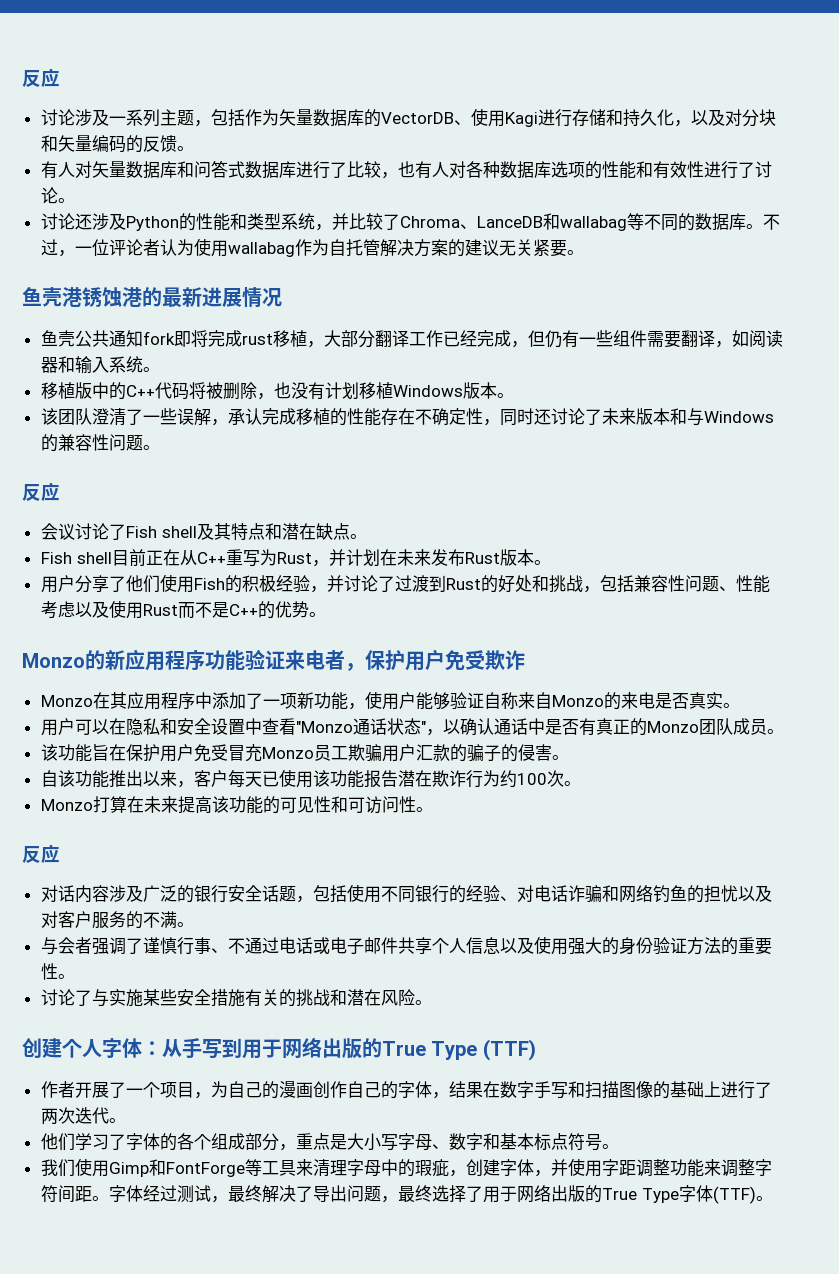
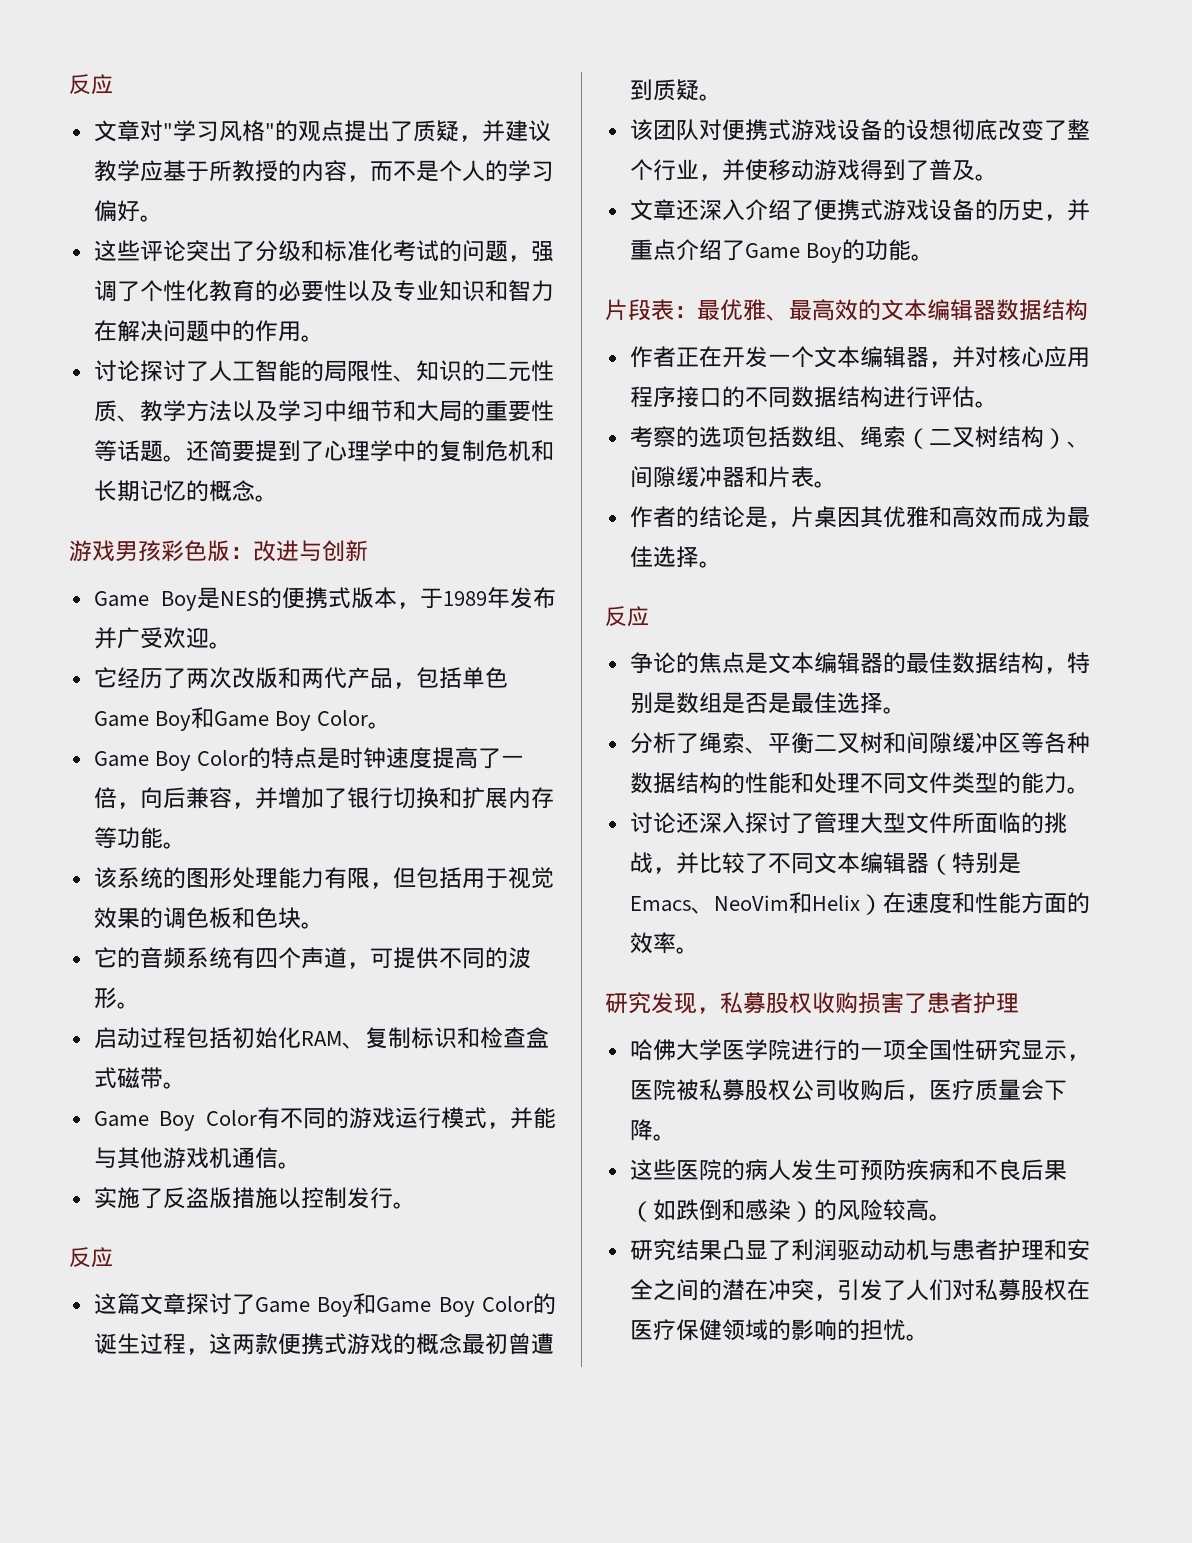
[22,68,60,88] [40,108,776,127] [40,135,194,153] [40,160,466,179] 反应 // 讨论涉及一系列主题，包括作为矢量数据库的VectorDB、使用Kagi进行存储和持久化，以及对分块和矢量编码的反馈。 // 有人对矢量数据库和问答式数据库进行了比较，也有人对 -> [69,74,113,95] [93,120,551,142] [93,160,554,182] [93,200,163,222] [93,240,554,262] [93,280,554,302] [93,320,324,342] [93,360,554,382] [93,400,554,422] [93,440,554,462] [93,480,278,502] [69,540,368,562] [93,587,556,611] [93,627,232,649] [93,667,508,689] [93,707,391,731] [93,747,524,771] [93,787,554,809] [93,827,186,849] [93,867,554,889] [93,907,324,929] [93,947,531,969] [93,987,140,1009] [93,1027,549,1049] [93,1067,186,1089] [93,1107,556,1131] [93,1147,301,1169] [93,1187,416,1209] [69,1247,113,1268] [93,1293,556,1317] [93,1333,554,1355] [629,79,722,101] [629,119,1090,141] [629,159,998,181] [629,199,1090,221] [629,239,934,263] [605,299,1088,321] [629,346,1090,368] [629,386,998,408] [629,426,1090,449] [629,466,837,488] [629,506,1090,528] [629,546,722,568] [605,606,649,627] [629,652,1090,674] [629,692,906,714] [629,732,1044,754] 反应 // 文章对"学习风格"的观点提出了质疑，并建议教学应基于所教授的内容，而不是个人的学习偏好。 // 这些评论突出了分级和标准化考试的问题，强调了个性化教育的必要性以及专业知识和智力在解决问题中的作用。 // 讨论探讨了人工智能的局限性、知识的二元性质、教学方法以及学习中细节和大局的重要性等话题。还简要提到了心理学中的复制危机和长期记忆的概念。 // 游戏男孩彩色版：改进与创新 // Game Boy是NES的便携式版本，于1989年发布并广受欢迎。 // 它经历了两次改版和两代产品，包括单色Game Boy和Game Boy Color。 // Game Boy Color的特点是时钟速度提高了一倍，向后兼容，并增加了银行切换和扩展内存等功能。 // 该系统的图形处理能力有限，但包括用于视觉效果的调色板和色块。 // 它的音频系统有四个声道，可提供不同的波形。 // 启动过程包括初始化RAM、复制标识和检查盒式磁带。 // Game Boy Color有不同的游戏运行模式，并能与其他游戏机通信。 // 实施了反盗版措施以控制发行。 // 反应 // 这篇文章探讨了Game Boy和Game Boy Color的诞生过程，这两款便携式游戏的概念最初曾遭到质疑。 // 该团队对便携式游戏设备的设想彻底改变了整个行业，并使移动游戏得到了普及。 // 文章还深入介绍了便携式游戏设备的历史，并重点介绍了Game Boy的功能。 // 片段表：最优雅、最高效的文本编辑器数据结构 // 作者正在开发一个文本编辑器，并对核心应用程序接口的不同数据结构进行评估。 // 考察的选项包括数组、绳索（二叉树结构）、间隙缓冲器和片表。 // 作者的结论是，片桌因其优雅和高效而成为最佳选择。 // 反应 // 争论的焦点是文本编辑器的最佳数据结构，特别是数组是否是最佳选择。 // 分析了绳索、平衡二叉树和间隙缓冲区等
[533,161,772,179] [40,187,75,204] [40,213,780,231] [40,238,584,257] [22,287,282,308] [40,330,783,348] [40,356,160,374] [40,382,514,400] [40,408,774,426] [40,434,160,452] [22,482,60,502] [40,523,367,540] [40,549,551,567] [40,574,770,593] [40,600,326,619] [22,649,525,671] [40,691,740,710] [40,718,784,736] [40,744,569,762] [40,769,581,788] [40,796,433,814] [22,844,60,864] [40,884,772,903] [40,911,194,929] [40,936,772,955] [40,963,75,980] [40,989,432,1007] [22,1037,536,1061] [40,1081,772,1099] [40,1107,126,1124] [40,1133,619,1151] [40,1158,772,1177] [40,1185,756,1204] 库选项的性能和有效性进行了讨论。 // 讨论还涉及Python的性能和类型系统，并比较了Chroma、LanceDB和wallabag等不同的数据库。不过，一位评论者认为使用wallabag作为自托管解决方案的建议无关紧要。 // 鱼壳港锈蚀港的最新进展情况 // 鱼壳公共通知fork即将完成rust移植，大部分翻译工作已经完成，但仍有一些组件需要翻译，如阅读器和输入系统。 // 移植版中的C++代码将被删除，也没有计划移植Windows版本。 // 该团队澄清了一些误解，承认完成移植的性能存在不确定性，同时还讨论了未来版本和与Windows的兼容性问题。 // 反应 // 会议讨论了Fish shell及其特点和潜在缺点。 // Fish shell目前正在从C++重写为Rust，并计划在未来发布Rust版本。 // 用户分享了他们使用Fish的积极经验，并讨论了过渡到Rust的好处和挑战，包括兼容性问题、性能考虑以及使用Rust而不是C++的优势。 // Monzo的新应用程序功能验证来电者，保护用户免受欺诈 // Monzo在其应用程序中添加了一项新功能，使用户能够验证自称来自Monzo的来电是否真实。 // 用户可以在隐私和安全设置中查看"Monzo通话状态"，以确认通话中是否有真正的Monzo团队成员。 // 该功能旨在保护用户免受冒充Monzo员工欺骗用户汇款的骗子的侵害。 // 自该功能推出以来，客户每天已使用该功能报告潜在欺诈行为约100次。 // Monzo打算在未来提高该功能的可见性和可访问性。 // 反应 // 对话内容涉及广泛的银行安全话题，包括使用不同银行的经验、对电话诈骗和网络钓鱼的担忧以及对客户服务的不满。 // 与会者强调了谨慎行事、不通过电话或电子邮件共享个人信息以及使用强大的身份验证方法的重要性。 // 讨论了与实施某些安全措施有关的挑战和潜在风险。 // 创建个人字体：从手写到用于网络出版的True Type (TTF) // 作者开展了一个项目，为自己的漫画创作自己的字体，结果在数字手写和扫描图像的基础上进行了两次迭代。 // 他们学习了字体的各个组成部分，重点是大小写字母、数字和基本标点符号。 // 我们使用Gimp和FontForge等工具来清理字母中的瑕疵，创建字体，并使用字距调整功能来调整字符间距。字体经过测试，最终解决了导出问题，最终选择了用于网络出版的True Type字体(TTF) -> [675,772,1090,794] [629,812,1067,834] [629,852,1021,875] [629,892,1090,915] [629,932,699,954] [605,992,1019,1014] [629,1039,1090,1061] [629,1079,1067,1101] [629,1119,676,1141] [629,1159,1067,1181] [629,1199,952,1222] [629,1239,1090,1261] [629,1279,1090,1301] [629,1319,906,1341] 结构的性能和处理不同文件类型的能力。 // 讨论还深入探讨了管理大型文件所面临的挑战，并比较了不同文本编辑器（特别是Emacs、NeoVim和Helix）在速度和性能方面的效率。 // 研究发现，私募股权收购损害了患者护理 // 哈佛大学医学院进行的一项全国性研究显示，医院被私募股权公司收购后，医疗质量会下降。 // 这些医院的病人发生可预防疾病和不良后果（如跌倒和感染）的风险较高。 // 研究结果凸显了利润驱动动机与患者护理和安全之间的潜在冲突，引发了人们对私募股权在医疗保健领域的影响的担忧

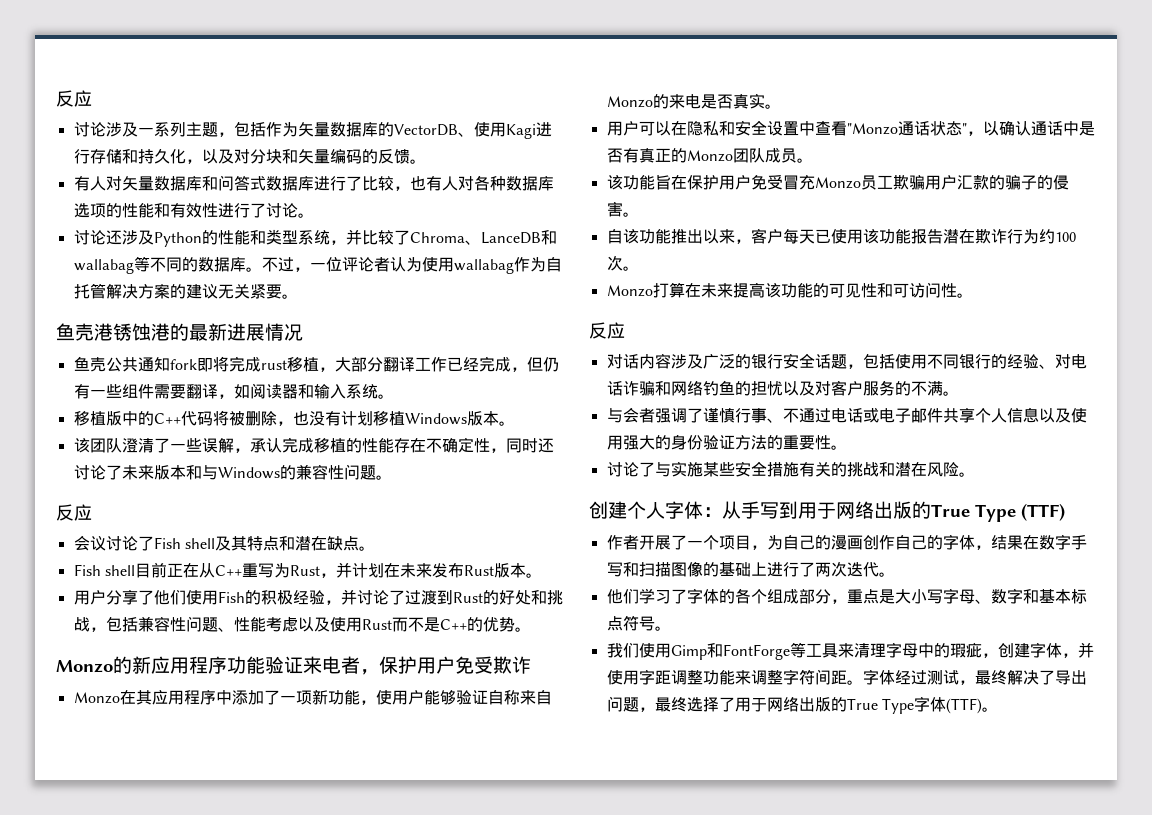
[69,74,113,95] [93,120,551,142] [93,160,554,182] [93,200,163,222] [93,240,554,262] [93,280,554,302] [93,320,324,342] [93,360,554,382] [93,400,554,422] [93,440,554,462] [93,480,278,502] [69,540,368,562] [93,587,556,611] [93,627,232,649] [93,667,508,689] [93,707,391,731] [93,747,524,771] [93,787,554,809] [93,827,186,849] [93,867,554,889] [93,907,324,929] [93,947,531,969] [93,987,140,1009] [93,1027,549,1049] [93,1067,186,1089] [93,1107,556,1131] [93,1147,301,1169] [93,1187,416,1209] [69,1247,113,1268] [93,1293,556,1317] [93,1333,554,1355] [629,79,722,101] [629,119,1090,141] [629,159,998,181] [629,199,1090,221] [629,239,934,263] [605,299,1088,321] [629,346,1090,368] [629,386,998,408] [629,426,1090,449] [629,466,837,488] [629,506,1090,528] [629,546,722,568] [605,606,649,627] [629,652,1090,674] [629,692,906,714] [629,732,1090,754] [629,772,1090,794] [629,812,1067,834] [629,852,1021,875] [629,892,1090,915] [629,932,699,954] [605,992,1019,1014] [629,1039,1090,1061] [629,1079,1067,1101] [629,1119,676,1141] [629,1159,1067,1181] [629,1199,952,1222] [629,1239,1090,1261] [629,1279,1090,1301] [629,1319,906,1341] 反应 // 文章对"学习风格"的观点提出了质疑，并建议教学应基于所教授的内容，而不是个人的学习偏好。 // 这些评论突出了分级和标准化考试的问题，强调了个性化教育的必要性以及专业知识和智力在解决问题中的作用。 // 讨论探讨了人工智能的局限性、知识的二元性质、教学方法以及学习中细节和大局的重要性等话题。还简要提到了心理学中的复制危机和长期记忆的概念。 // 游戏男孩彩色版：改进与创新 // Game Boy是NES的便携式版本，于1989年发布并广受欢迎。 // 它经历了两次改版和两代产品，包括单色Game Boy和Game Boy Color。 // Game Boy Color的特点是时钟速度提高了一倍，向后兼容，并增加了银行切换和扩展内存等功能。 // 该系统的图形处理能力有限，但包括用于视觉效果的调色板和色块。 // 它的音频系统有四个声道，可提供不同的波形。 // 启动过程包括初始化RAM、复制标识和检查盒式磁带。 // Game Boy Color有不同的游戏运行模式，并能与其他游戏机通信。 // 实施了反盗版措施以控制发行。 // 反应 // 这篇文章探讨了Game Boy和Game Boy Color的诞生过程，这两款便携式游戏的概念最初曾遭到质疑。 // 该团队对便携式游戏设备的设想彻底改变了整个行业，并使移动游戏得到了普及。 // 文章还深入介绍了便携式游戏设备的历史，并重点介绍了Game Boy的功能。 // 片段表：最优雅、最高效的文本编辑器数据结构 // 作者正在开发一个文本编辑器，并对核心应用程序接口的不同数据结构进行评估。 // 考察的选项包括数组、绳索（二叉树结构）、间隙缓冲器和片表。 // 作者的结论是，片桌因其优雅和高效而成为最佳选择。 // 反应 // 争论的焦点是文本编辑器的最佳数据结构，特别是数组是否是最佳选择。 // 分析了绳索、平衡二叉树和间隙缓冲区等各种数据结构的性能和处理不同文件类型的能力。 // 讨论还深入探讨了管理大型文件所面临的挑战，并比较了不同文本编辑器（特别是Emacs、NeoVim和Helix）在速度和性能方面的效率。 // 研究发现，私募股权收购损害了患者护理 // 哈佛大学医学院进行的一项全国性研究显示，医院被私募股权公司收购后，医疗质量会下降。 // 这些医院的病人发生可预防疾病和不良后果（如跌倒和感染）的风险较高。 // 研究结果凸显了利润驱动动机与患者护理和安全之间的潜在冲突，引发了人们对私募股权在医疗保健领域的影响的担忧 -> [56,90,92,107] [73,121,552,139] [73,148,426,164] [73,175,554,191] [73,203,314,218] [73,229,557,247] [73,256,562,274] [73,283,298,299] [56,323,303,341] [73,356,559,372] [73,383,394,399] [73,410,515,426] [73,437,554,453] [73,464,392,480] [56,504,92,521] [73,535,375,551] [73,562,542,578] [73,589,563,605] [73,616,531,632] [56,656,531,675] [73,689,552,705] [606,93,781,109] [606,120,1095,136] [606,148,813,163] [606,175,1069,190] [606,201,639,217] [606,228,1076,244] [606,255,639,271] [606,282,973,298] [589,322,625,339] [606,353,1087,369] [606,380,959,396] [606,407,1087,423] [606,434,847,450] [606,461,975,477] [589,501,1065,522] [606,534,1087,550] [606,561,895,577] [606,588,1087,604] [606,615,671,631] [606,642,1094,660] [606,669,1087,685] [606,696,982,714] 反应 // 讨论涉及一系列主题，包括作为矢量数据库的VectorDB、使用Kagi进行存储和持久化，以及对分块和矢量编码的反馈。 // 有人对矢量数据库和问答式数据库进行了比较，也有人对各种数据库选项的性能和有效性进行了讨论。 // 讨论还涉及Python的性能和类型系统，并比较了Chroma、LanceDB和wallabag等不同的数据库。不过，一位评论者认为使用wallabag作为自托管解决方案的建议无关紧要。 // 鱼壳港锈蚀港的最新进展情况 // 鱼壳公共通知fork即将完成rust移植，大部分翻译工作已经完成，但仍有一些组件需要翻译，如阅读器和输入系统。 // 移植版中的C++代码将被删除，也没有计划移植Windows版本。 // 该团队澄清了一些误解，承认完成移植的性能存在不确定性，同时还讨论了未来版本和与Windows的兼容性问题。 // 反应 // 会议讨论了Fish shell及其特点和潜在缺点。 // Fish shell目前正在从C++重写为Rust，并计划在未来发布Rust版本。 // 用户分享了他们使用Fish的积极经验，并讨论了过渡到Rust的好处和挑战，包括兼容性问题、性能考虑以及使用Rust而不是C++的优势。 // Monzo的新应用程序功能验证来电者，保护用户免受欺诈 // Monzo在其应用程序中添加了一项新功能，使用户能够验证自称来自Monzo的来电是否真实。 // 用户可以在隐私和安全设置中查看"Monzo通话状态"，以确认通话中是否有真正的Monzo团队成员。 // 该功能旨在保护用户免受冒充Monzo员工欺骗用户汇款的骗子的侵害。 // 自该功能推出以来，客户每天已使用该功能报告潜在欺诈行为约100次。 // Monzo打算在未来提高该功能的可见性和可访问性。 // 反应 // 对话内容涉及广泛的银行安全话题，包括使用不同银行的经验、对电话诈骗和网络钓鱼的担忧以及对客户服务的不满。 // 与会者强调了谨慎行事、不通过电话或电子邮件共享个人信息以及使用强大的身份验证方法的重要性。 // 讨论了与实施某些安全措施有关的挑战和潜在风险。 // 创建个人字体：从手写到用于网络出版的True Type (TTF) // 作者开展了一个项目，为自己的漫画创作自己的字体，结果在数字手写和扫描图像的基础上进行了两次迭代。 // 他们学习了字体的各个组成部分，重点是大小写字母、数字和基本标点符号。 // 我们使用Gimp和FontForge等工具来清理字母中的瑕疵，创建字体，并使用字距调整功能来调整字符间距。字体经过测试，最终解决了导出问题，最终选择了用于网络出版的True Type字体(TTF)

